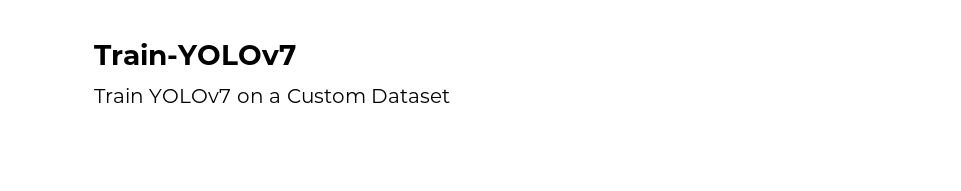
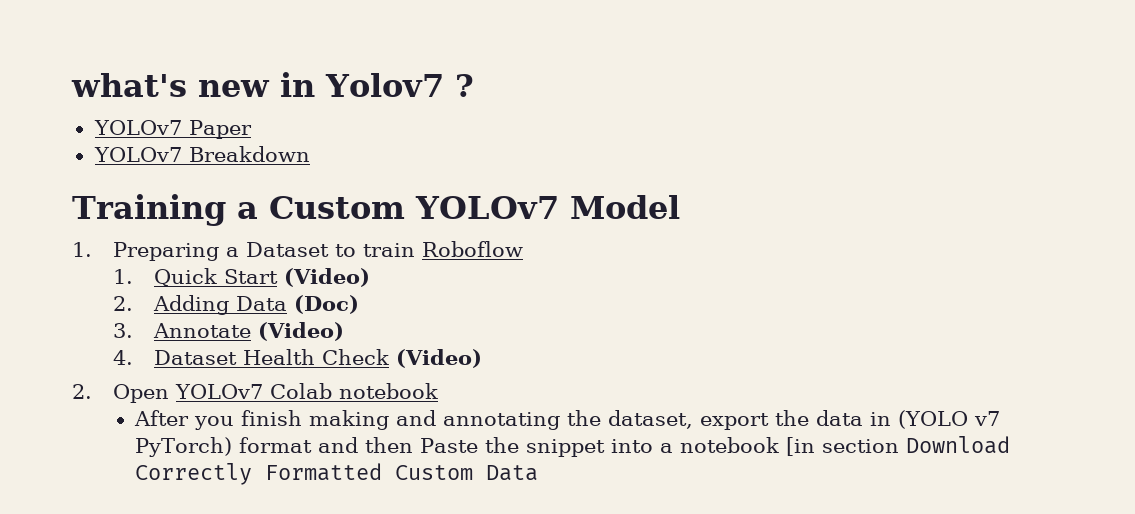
[94,43,296,65] [94,88,450,103] Train-YOLOv7 // Train YOLOv7 on a Custom Dataset -> [71,72,474,97] [93,120,252,139] [93,146,310,162] [72,194,680,226] [72,241,523,261] [112,268,370,287] [112,295,359,315] [112,322,344,341] [112,349,482,368] [72,383,438,403] [134,410,1001,430] [135,436,1011,457] [135,463,539,485] what's new in Yolov7 ? // YOLOv7 Paper // YOLOv7 Breakdown // Training a Custom YOLOv7 Model // 1. Preparing a Dataset to train Roboflow // 1. Quick Start (Video) // 2. Adding Data (Doc) // 3. Annotate (Video) // 4. Dataset Health Check (Video) // 2. Open YOLOv7 Colab notebook // After you finish making and annotating the dataset, export the data in (YOLO v7 PyTorch) format and then Paste the snippet into a notebook [in section Download Correctly Formatted Custom Data

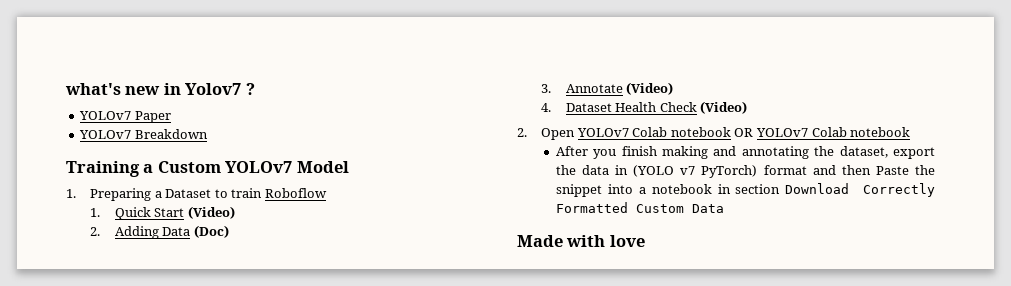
(438, 391) none -> [734,127,911,137] OR YOLOv7 Colab notebook
[786,437,816,456] [in -> [717,184,731,194] in
(539, 473) none -> [517,235,645,247] // Made with love

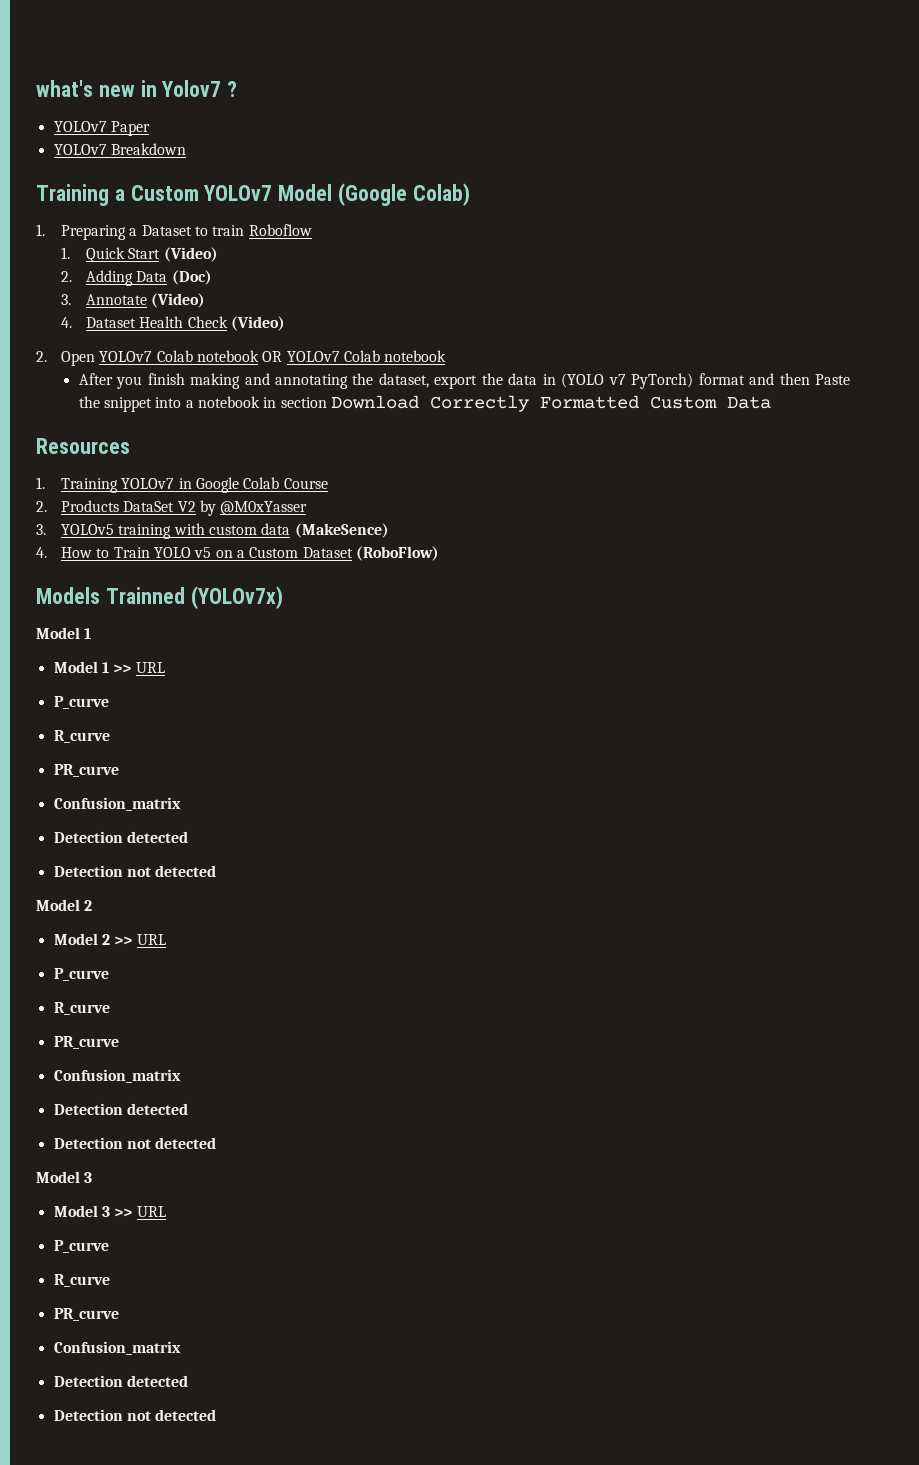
(349, 167) none -> [338,183,470,206] (Google Colab)
[517,235,645,247] Made with love -> [36,438,130,454] [36,477,328,493] [36,500,308,516] [36,523,389,539] [36,546,439,561] [36,586,283,609] [36,627,92,639] [53,661,165,673] [53,696,109,709] [53,730,110,743] [53,764,119,777] [53,797,181,811] [53,831,188,843] [53,865,217,877] [36,899,93,911] [53,933,166,945] [53,968,109,981] [53,1002,110,1015] [53,1036,119,1049] [53,1069,181,1083] [53,1103,188,1115] [53,1137,217,1149] [36,1171,93,1183] [53,1205,166,1217] [53,1240,109,1253] [53,1274,110,1287] [53,1308,119,1321] [53,1341,181,1355] [53,1375,188,1387] [53,1409,217,1421] Resources // 1. Training YOLOv7 in Google Colab Course // 2. Products DataSet V2 by @M0xYasser // 3. YOLOv5 training with custom data (MakeSence) // 4. How to Train YOLO v5 on a Custom Dataset (RoboFlow) // Models Trainned (YOLOv7x) // Model 1 // Model 1 >> URL // P_curve // R_curve // PR_curve // Confusion_matrix // Detection detected // Detection not detected // Model 2 // Model 2 >> URL // P_curve // R_curve // PR_curve // Confusion_matrix // Detection detected // Detection not detected // Model 3 // Model 3 >> URL // P_curve // R_curve // PR_curve // Confusion_matrix // Detection detected // Detection not detected

